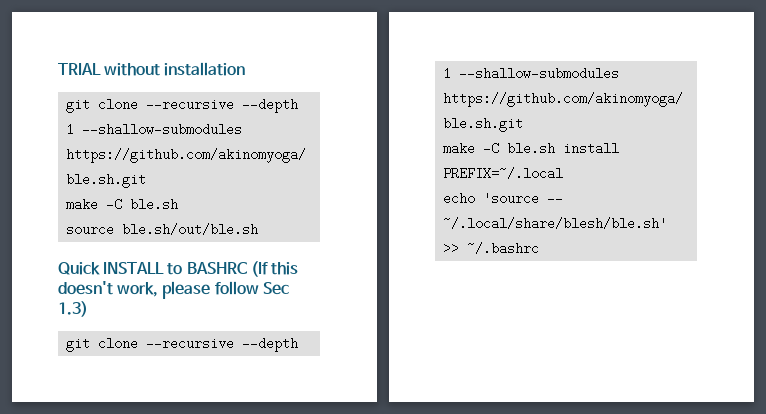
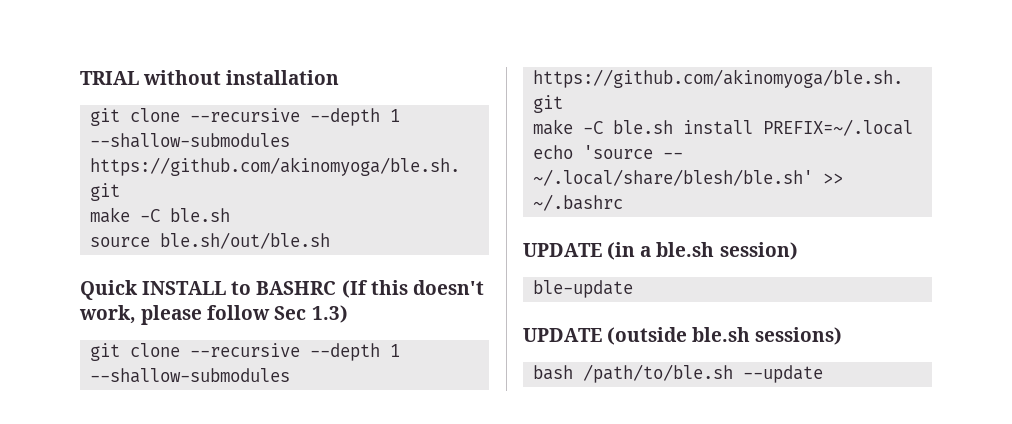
(540, 248) none -> [523,242,798,260] [532,280,633,298] [523,327,843,345] [532,364,823,383] // UPDATE (in a ble.sh session) // ble-update // UPDATE (outside ble.sh sessions) // bash /path/to/ble.sh --update

